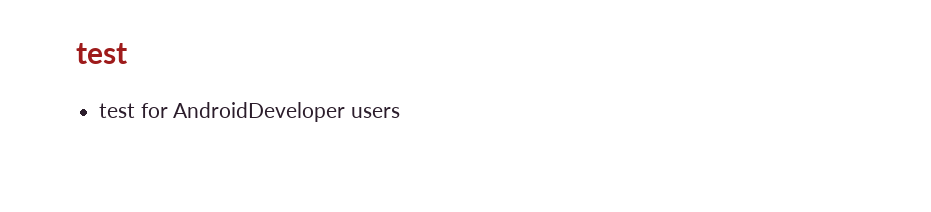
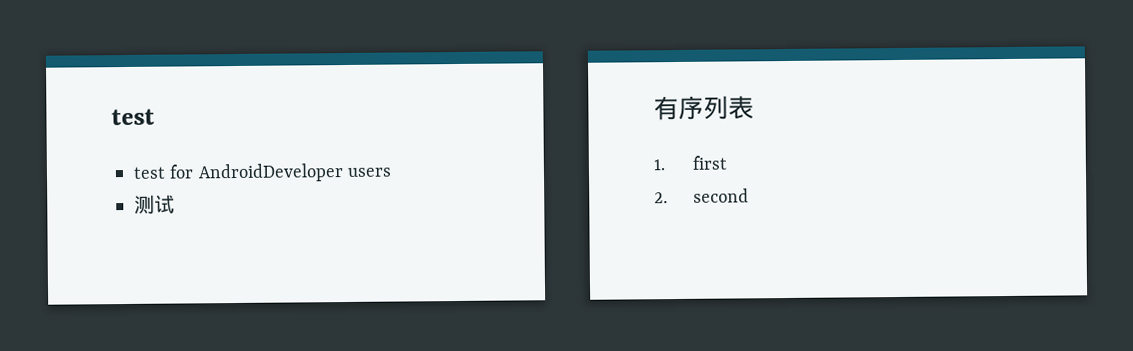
(401, 112) none -> [134,194,175,214] [653,95,754,121] [653,155,727,171] [654,188,749,204] // 测试 // 有序列表 // 1. first // 2. second

